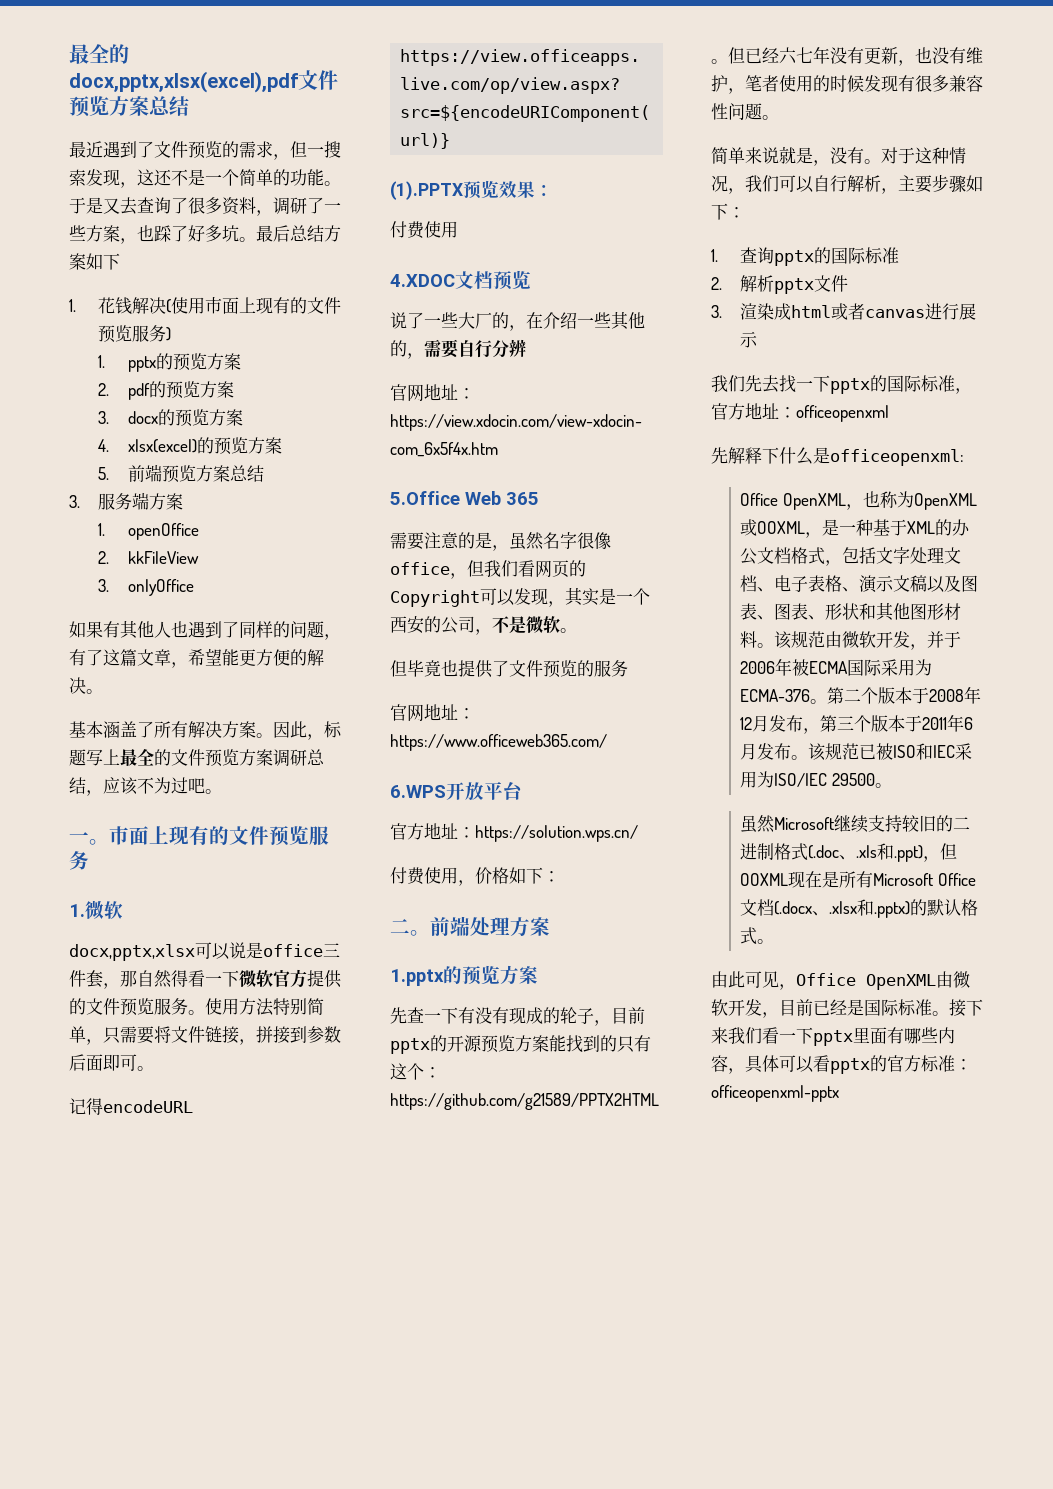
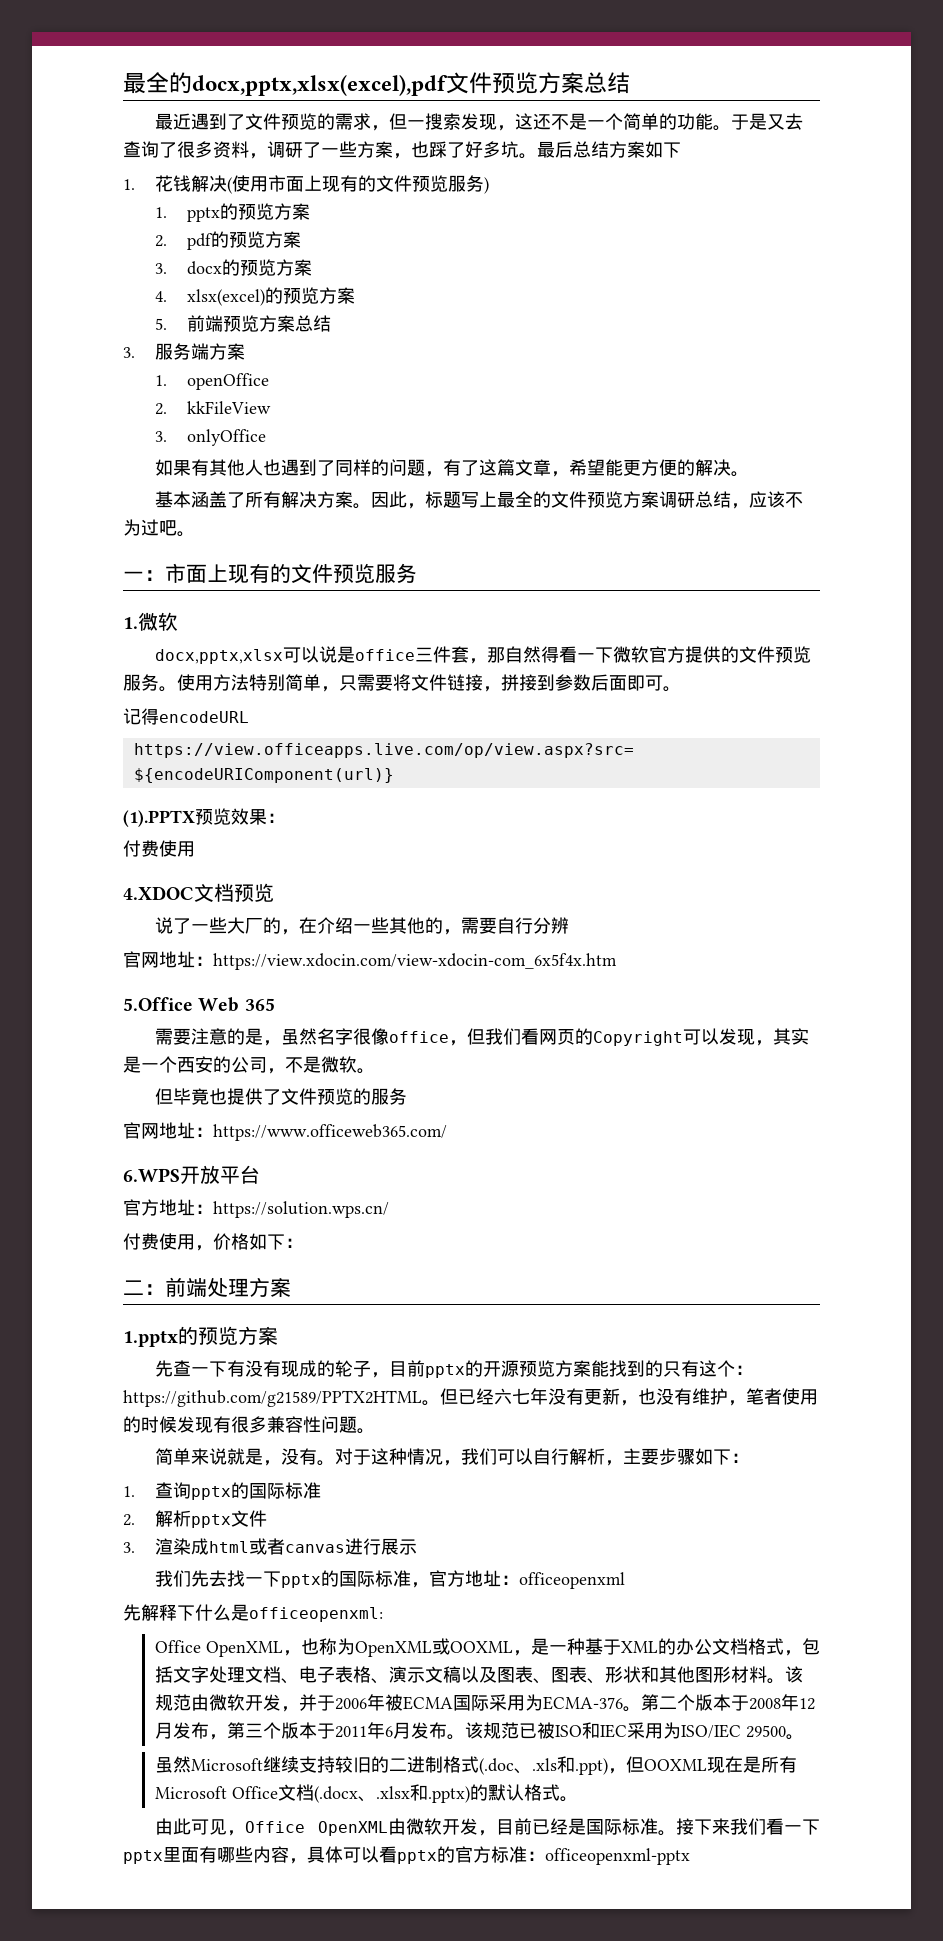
[89,839,109,845] 。 -> [144,570,165,581] ：
[410,930,430,936] 。 -> [144,1284,165,1295] ：

